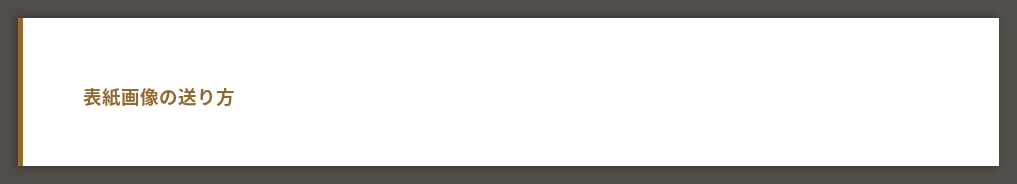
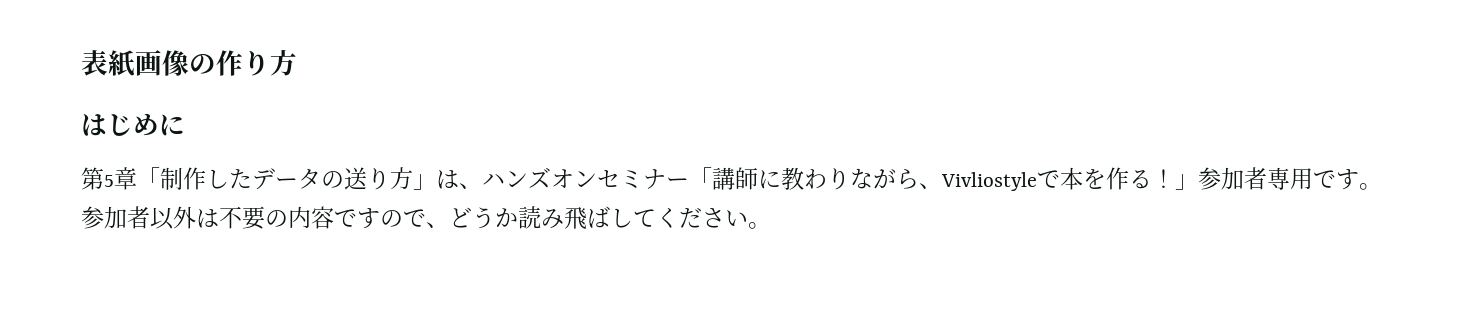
[178,87,235,107] 送り方 -> [216,49,297,76] [81,113,185,136] [81,167,1382,191] [81,206,771,230] 作り方 // はじめに // 第5章「制作したデータの送り方」は、ハンズオンセミナー「講師に教わりながら、Vivliostyleで本を作る！」参加者専用です。参加者以外は不要の内容ですので、どうか読み飛ばしてください。

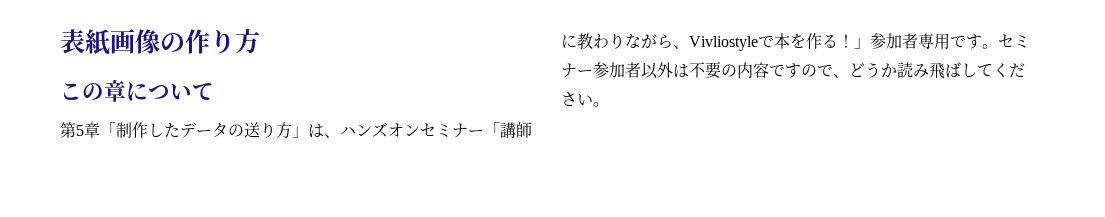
[81,113,185,136] はじめに -> [60,80,214,102] この章について
(1382, 186) none -> [998,34,1030,48] [561,63,593,78] セミナー

